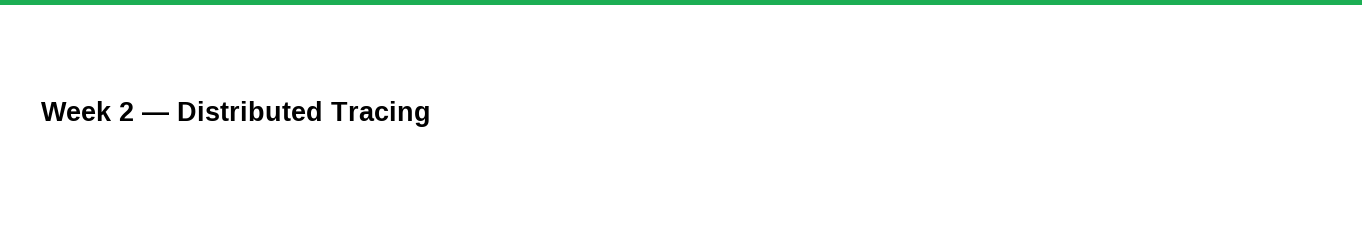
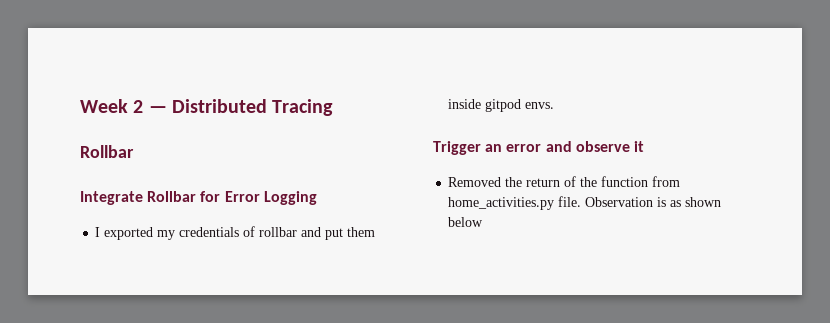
(431, 114) none -> [80,145,134,158] [80,191,317,205] [95,226,376,240] [448,99,555,112] [433,141,644,155] [448,176,681,187] [448,196,722,210] [448,217,484,227] // Rollbar // Integrate Rollbar for Error Logging // I exported my credentials of rollbar and put them inside gitpod envs. // Trigger an error and observe it // Removed the return of the function from home_activities.py file. Observation is as shown below

